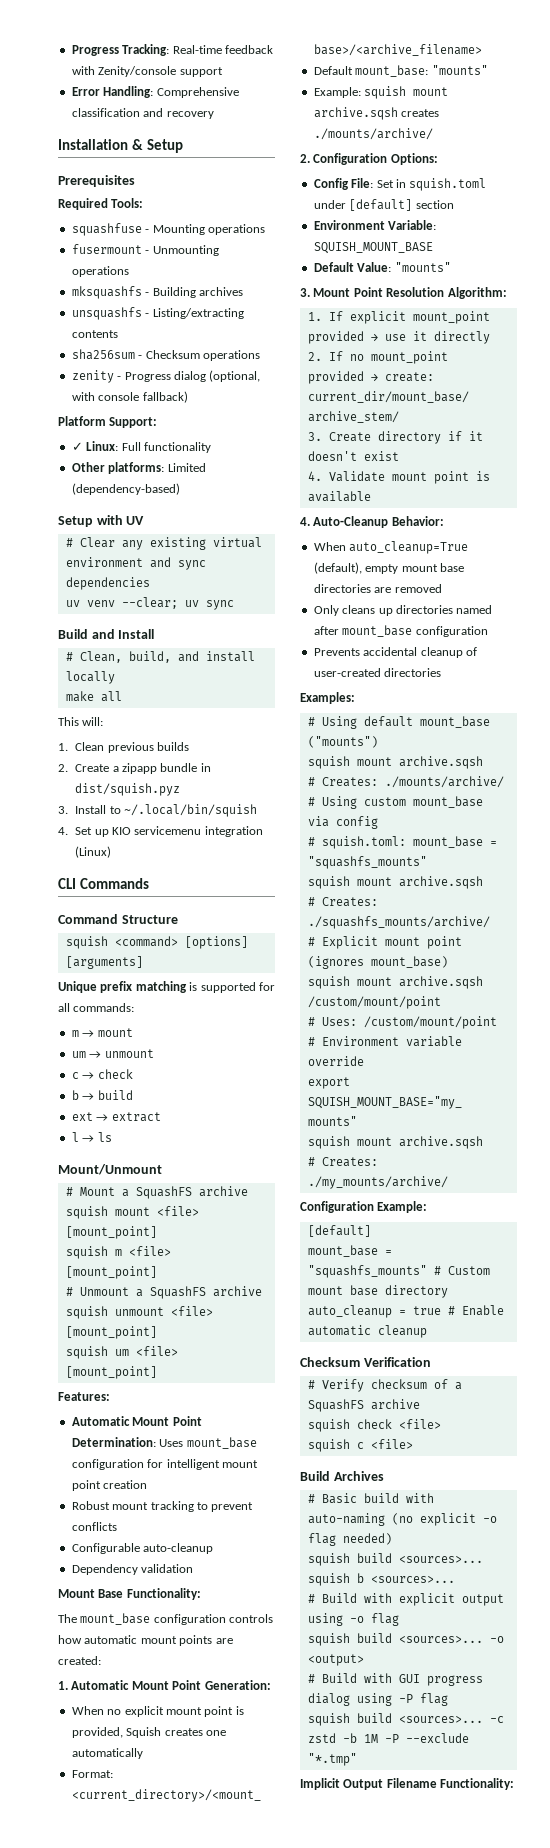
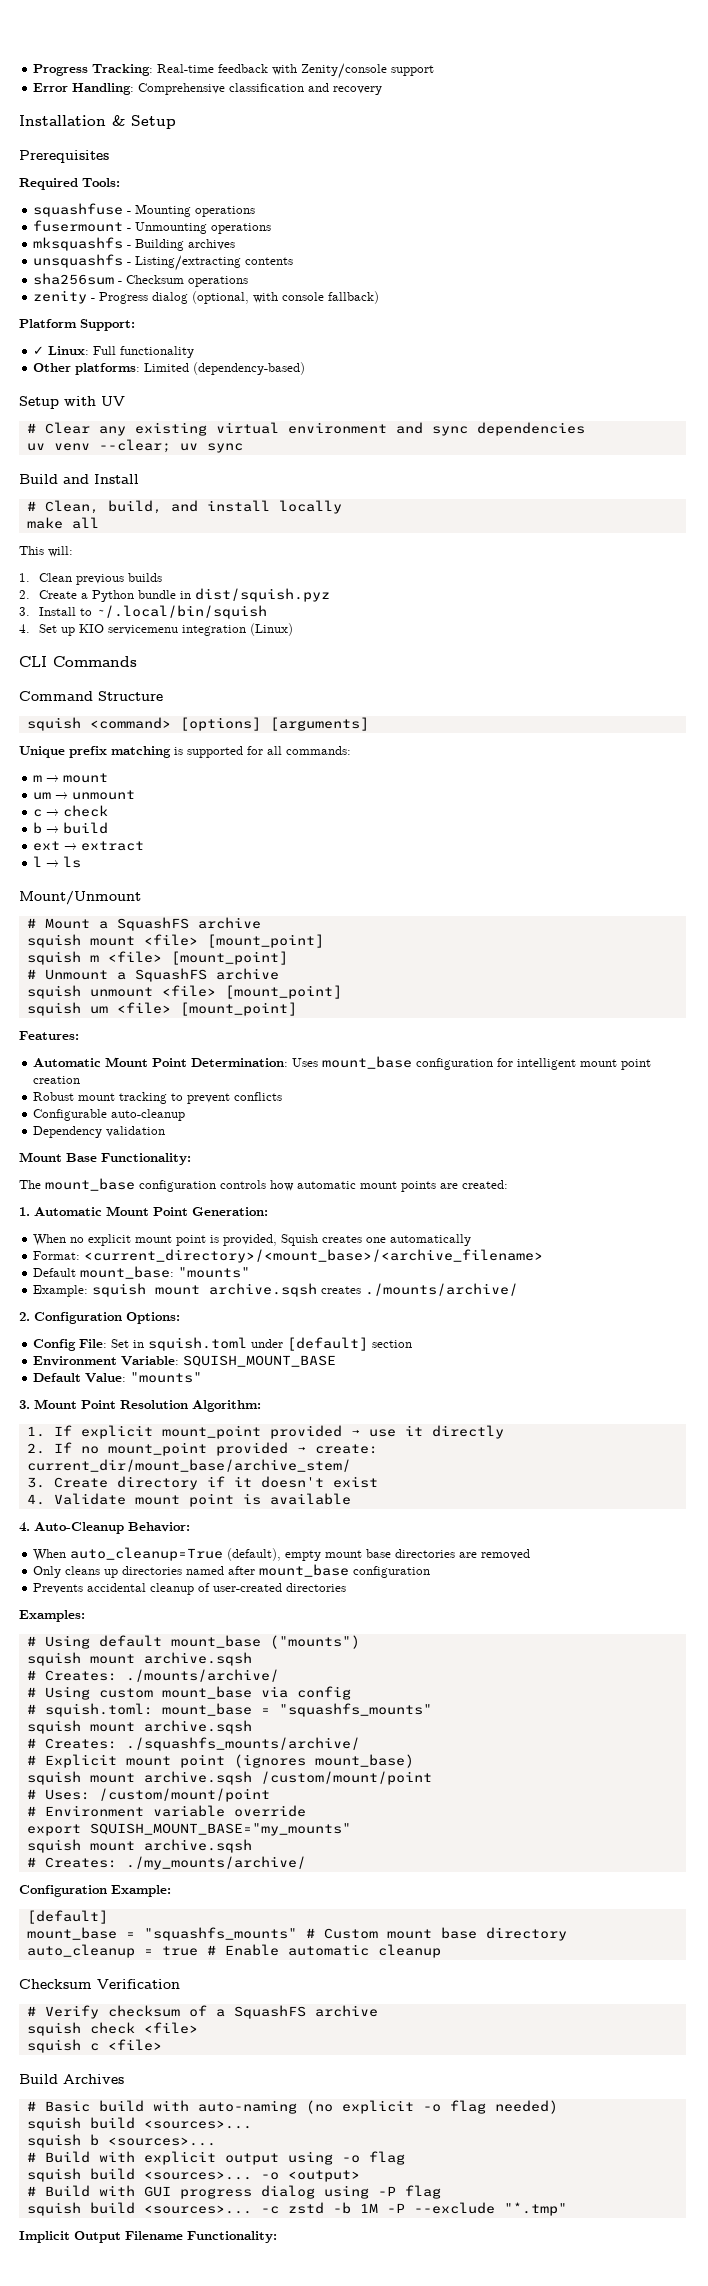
[121,763,157,774] zipapp -> [92,590,135,602] Python

